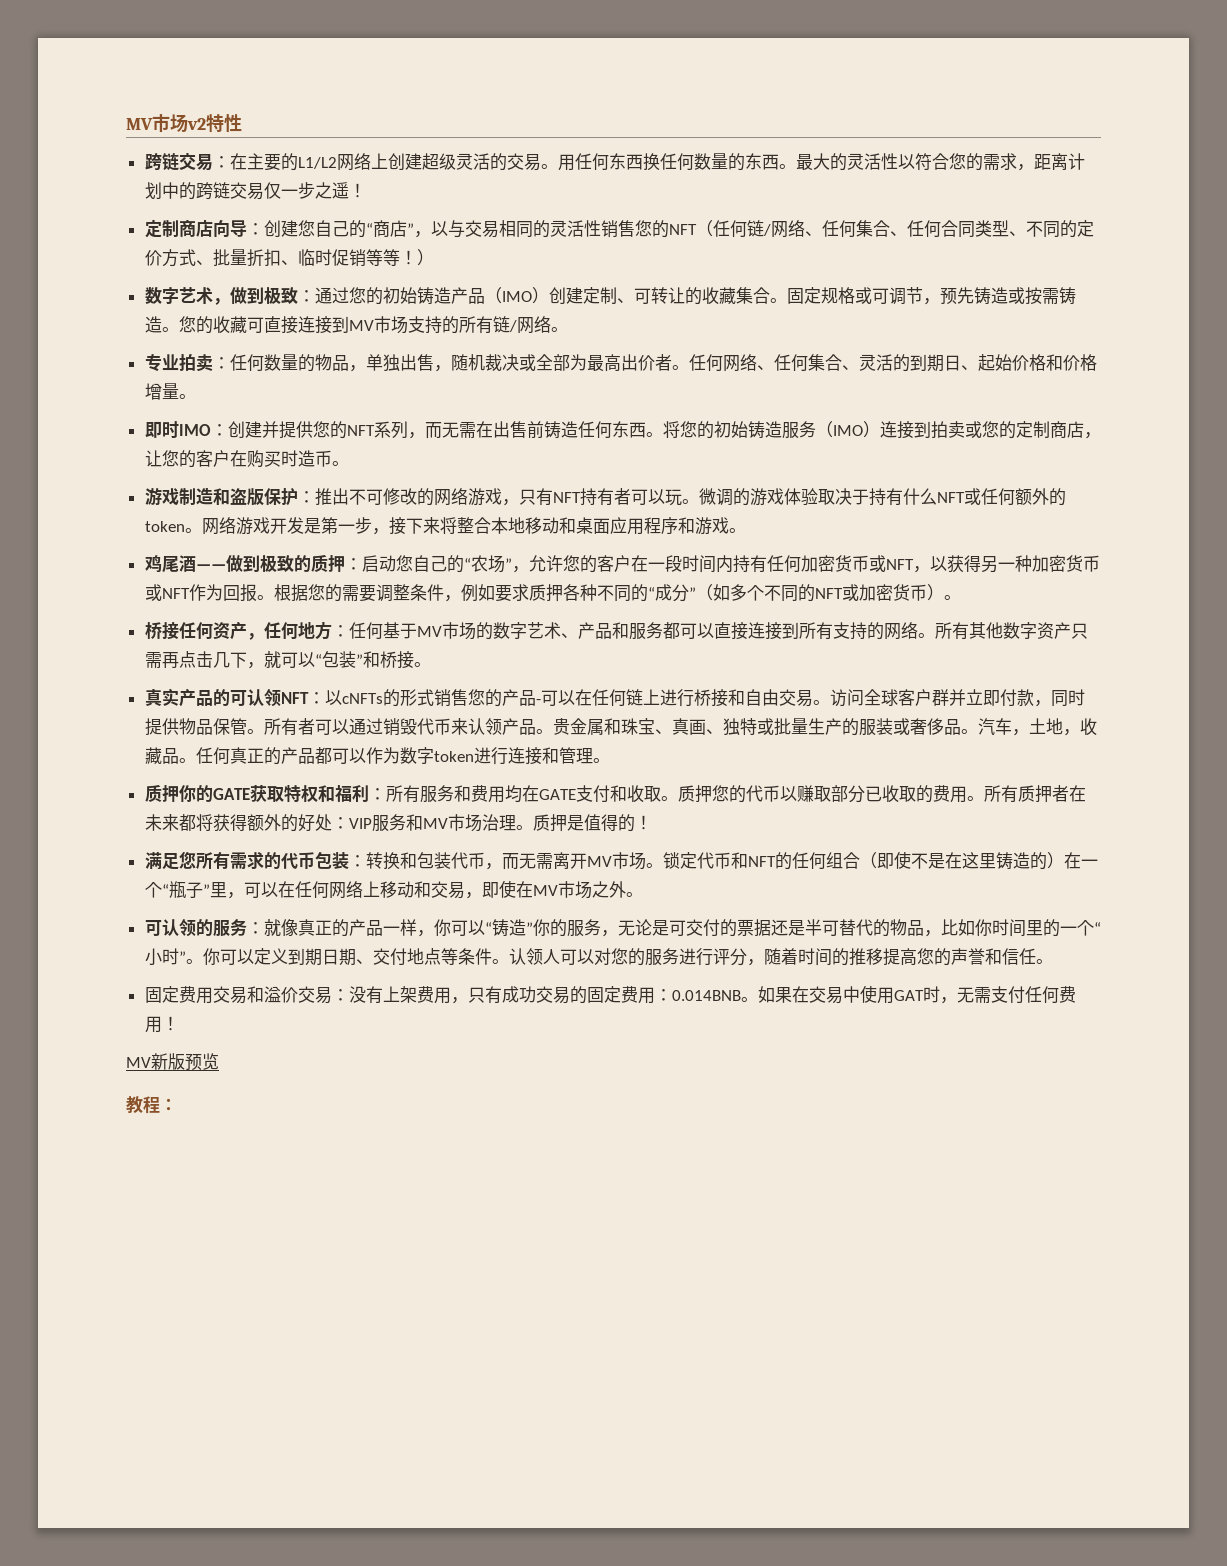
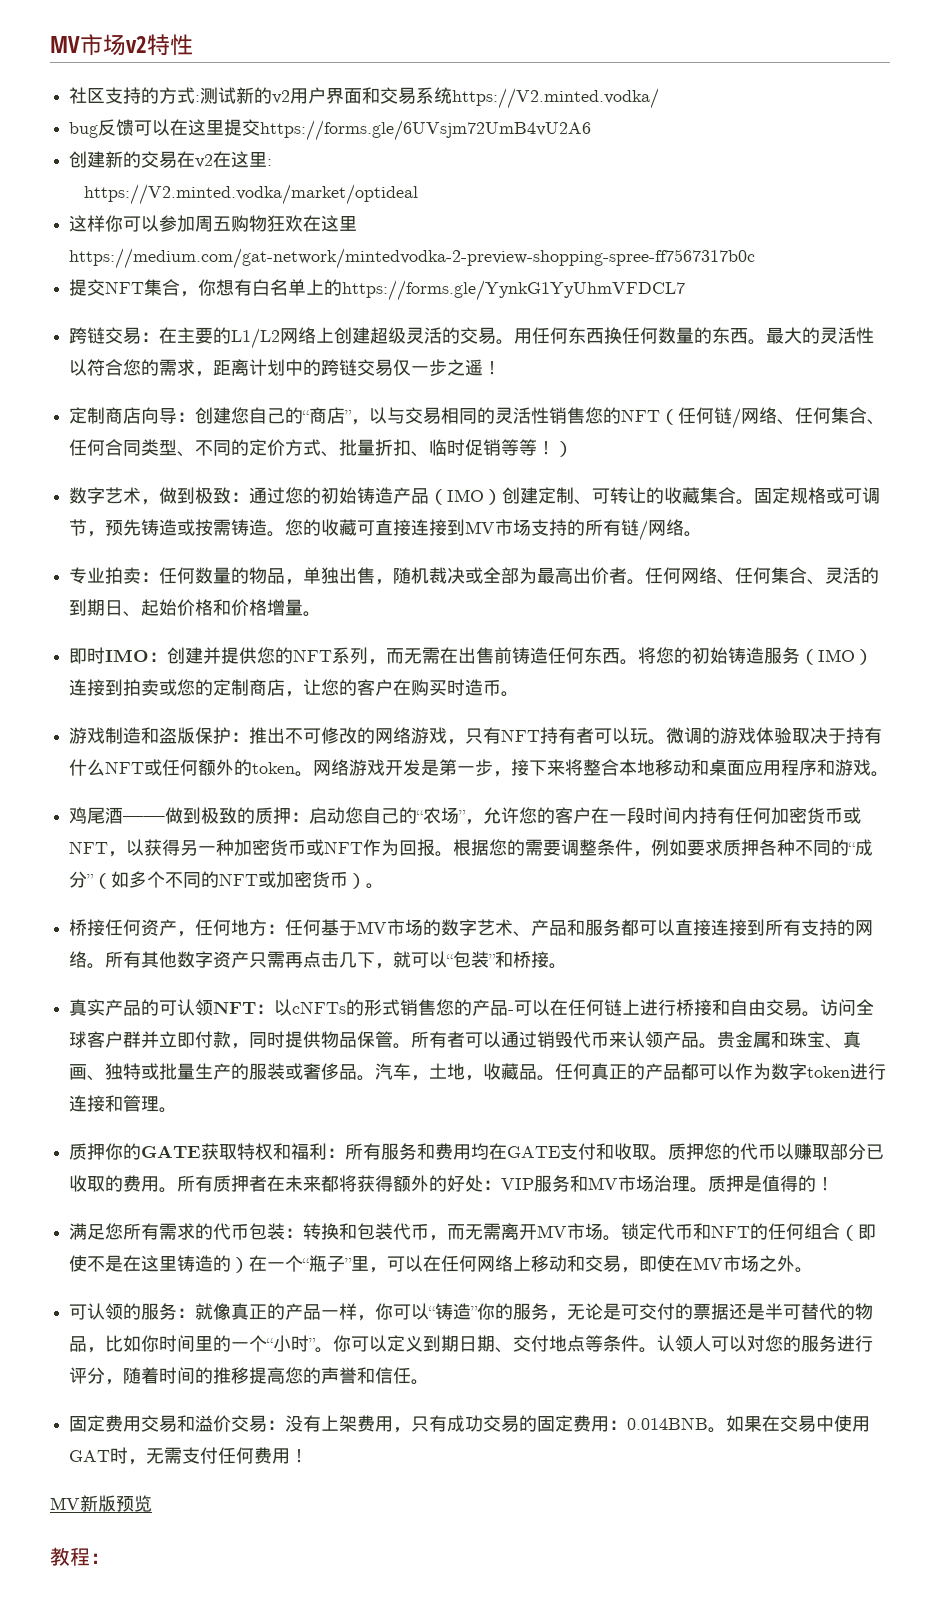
(242, 123) none -> [69,87,660,109] [69,119,592,141] [69,151,273,168] [84,184,419,205] [69,215,358,232] [69,248,756,269] [69,279,686,301] // 社区支持的方式:测试新的v2用户界面和交易系统https://V2.minted.vodka/ // bug反馈可以在这里提交https://forms.gle/6UVsjm72UmB4vU2A6 // 创建新的交易在v2在这里: // https://V2.minted.vodka/market/optideal // 这样你可以参加周五购物狂欢在这里https://medium.com/gat-network/mintedvodka-2-preview-shopping-spree-ff7567317b0c // 提交NFT集合，你想有白名单上的https://forms.gle/YynkG1YyUhmVFDCL7

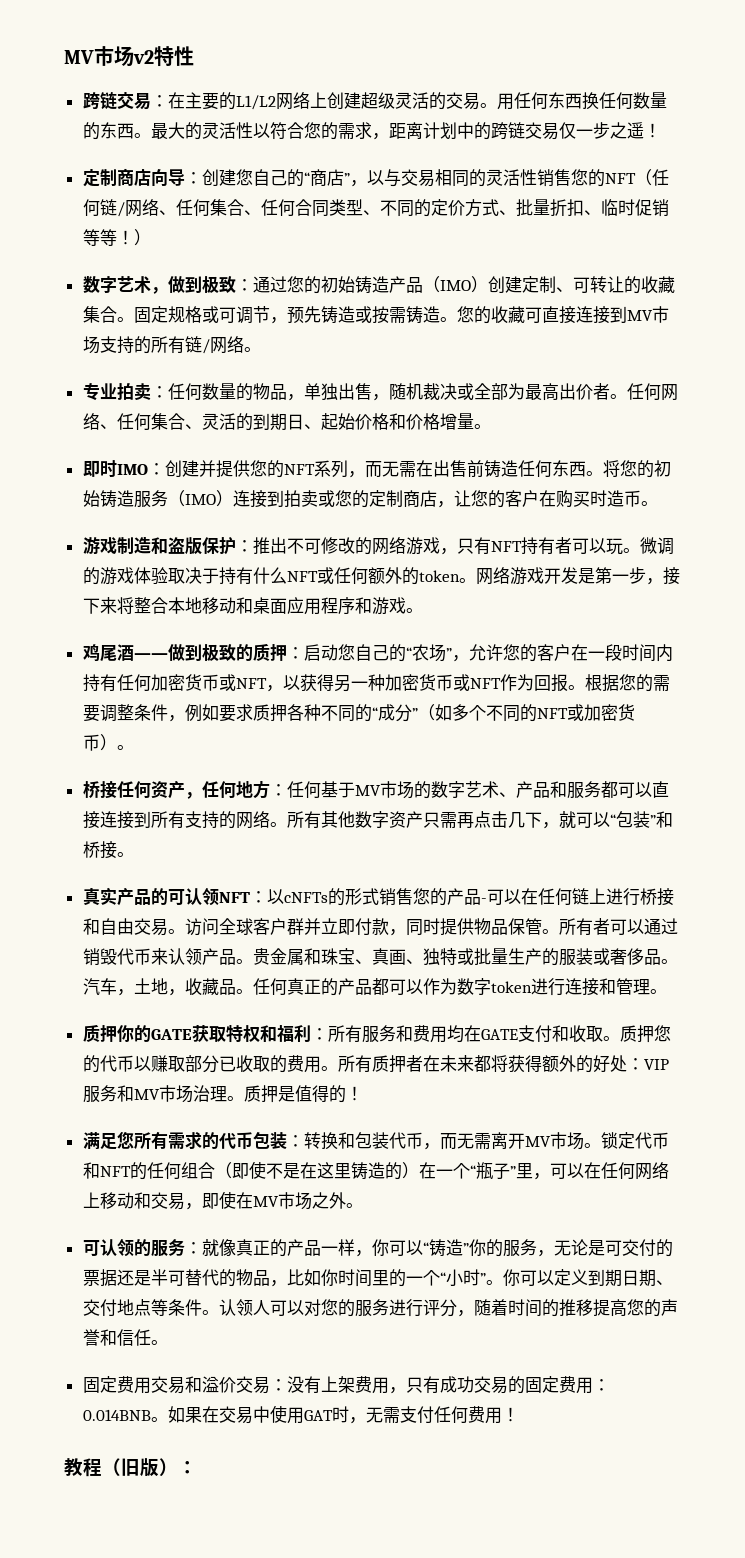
[69,87,660,109] [69,119,592,141] [69,151,273,168] [84,184,419,205] [69,215,358,232] [69,248,756,269] [69,279,686,301] // 社区支持的方式:测试新的v2用户界面和交易系统https://V2.minted.vodka/ // bug反馈可以在这里提交https://forms.gle/6UVsjm72UmB4vU2A6 // 创建新的交易在v2在这里: // https://V2.minted.vodka/market/optideal // 这样你可以参加周五购物狂欢在这里https://medium.com/gat-network/mintedvodka-2-preview-shopping-spree-ff7567317b0c // 提交NFT集合，你想有白名单上的https://forms.gle/YynkG1YyUhmVFDCL7 -> (194, 56) none
[50,1495,152,1512] // MV新版预览 -> (519, 1414) none
(90, 1556) none -> [102,1458,178,1477] （旧版）

